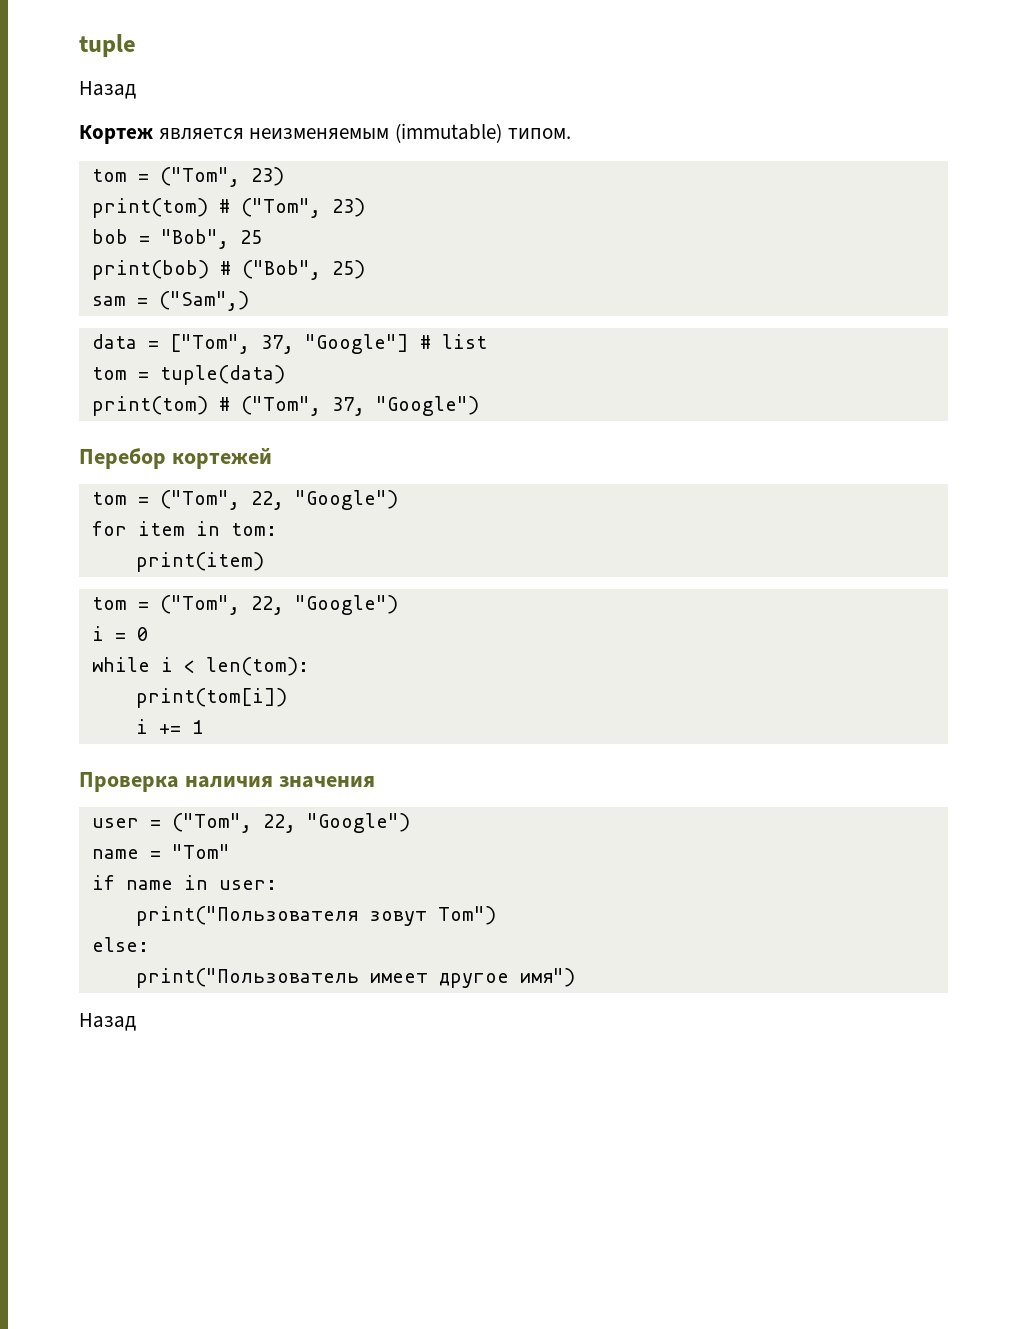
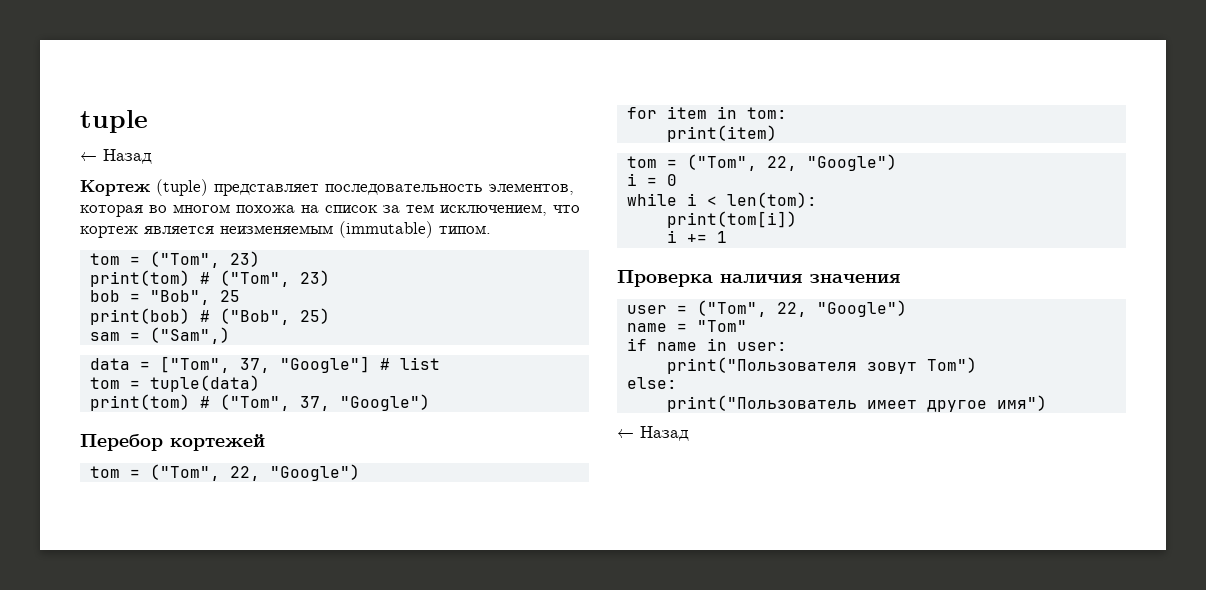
(136, 45) none -> [80,152,97,161] ←
(153, 134) none -> [156,179,574,196] [80,204,580,217] [80,226,138,238] (tuple) представляет последовательность элементов, которая во многом похожа на список за тем исключением, что кортеж
(575, 977) none -> [617,429,634,438] ←

